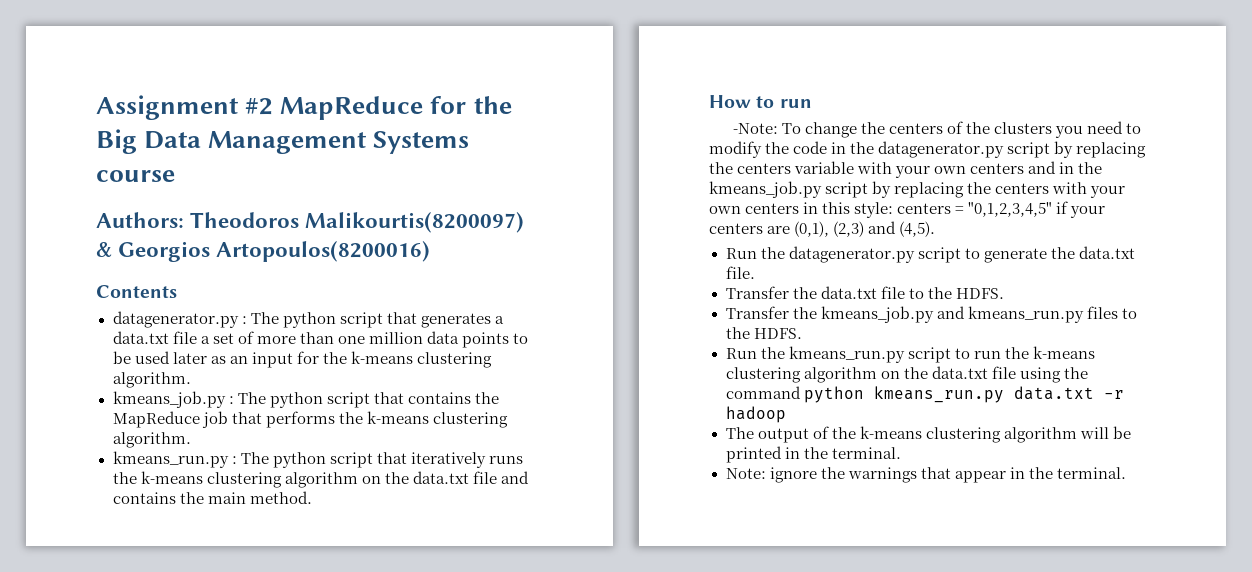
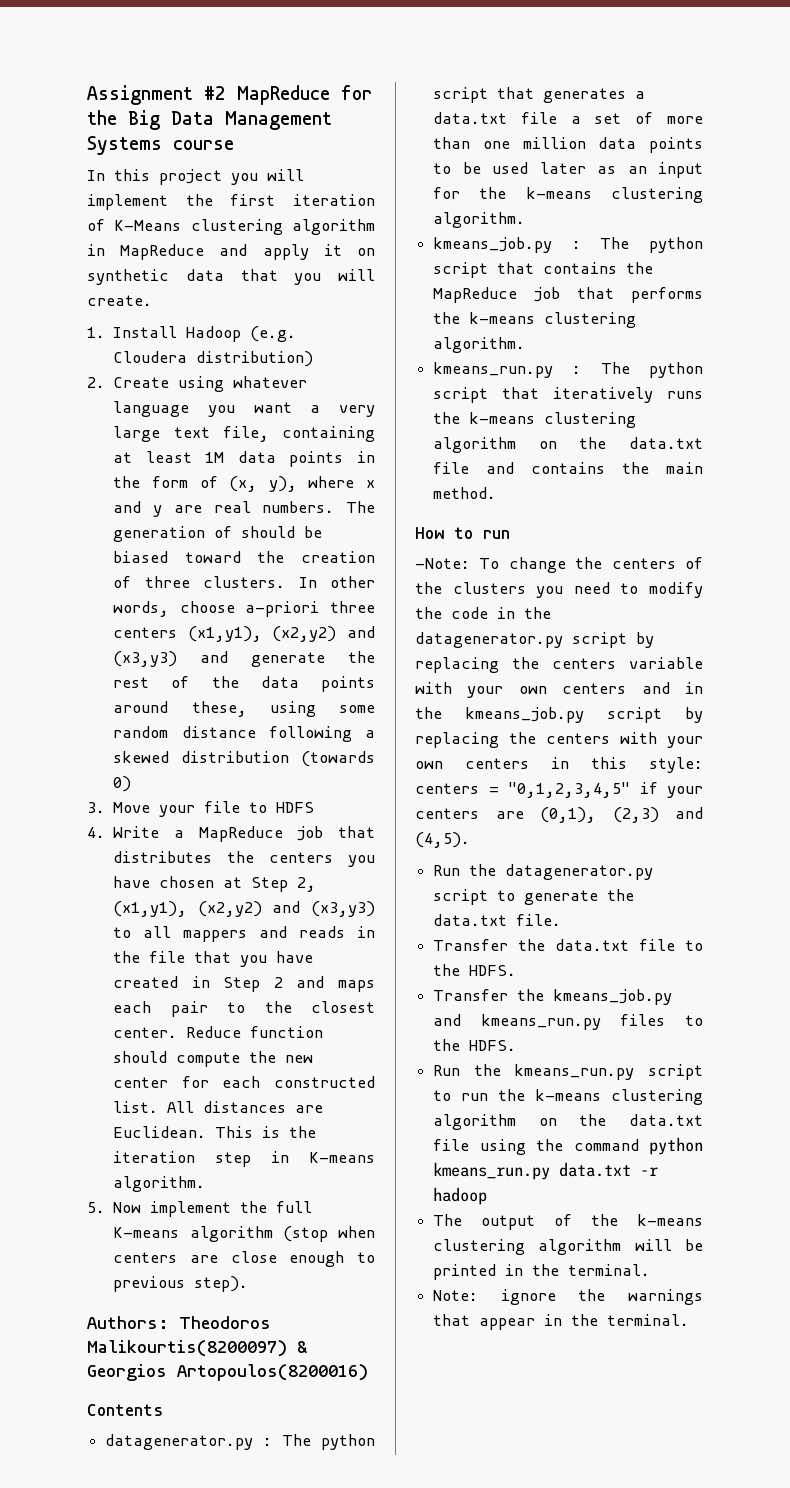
(175, 176) none -> [87,169,304,185] [87,194,375,210] [87,219,375,235] [87,244,375,260] [87,269,375,285] [87,295,152,306] [87,326,297,342] [113,351,314,367] [87,376,308,392] [113,401,375,417] [113,426,375,442] [113,451,376,467] [113,476,375,492] [113,501,375,517] [113,526,323,542] [113,551,375,563] [113,576,375,588] [113,601,375,617] [113,626,375,642] [113,651,375,667] [113,676,375,692] [113,701,375,717] [113,726,375,742] [113,751,375,767] [113,776,132,792] [87,801,315,817] [87,826,375,842] [113,851,375,867] [113,876,317,892] [113,901,375,917] [113,926,375,942] [113,951,314,967] [113,976,375,992] [113,1001,375,1017] [113,1026,324,1038] [113,1051,314,1067] [113,1076,375,1088] [113,1101,324,1113] [113,1126,317,1138] [113,1151,375,1167] [113,1176,206,1192] [87,1201,313,1217] [113,1226,375,1242] [113,1251,375,1267] [113,1276,249,1292] // In this project you will implement the first iteration of K-Means clustering algorithm in MapReduce and apply it on synthetic data that you will create. // 1. Install Hadoop (e.g. Cloudera distribution) // 2. Create using whatever language you want a very large text file, containing at least 1M data points in the form of (x, y), where x and y are real numbers. The generation of should be biased toward the creation of three clusters. In other words, choose a-priori three centers (x1,y1), (x2,y2) and (x3,y3) and generate the rest of the data points around these, using some random distance following a skewed distribution (towards 0) // 3. Move your file to HDFS // 4. Write a MapReduce job that distributes the centers you have chosen at Step 2, (x1,y1), (x2,y2) and (x3,y3) to all mappers and reads in the file that you have created in Step 2 and maps each pair to the closest center. Reduce function should compute the new center for each constructed list. All distances are Euclidean. This is the iteration step in K-means algorithm. // 5. Now implement the full K-means algorithm (stop when centers are close enough to previous step).

